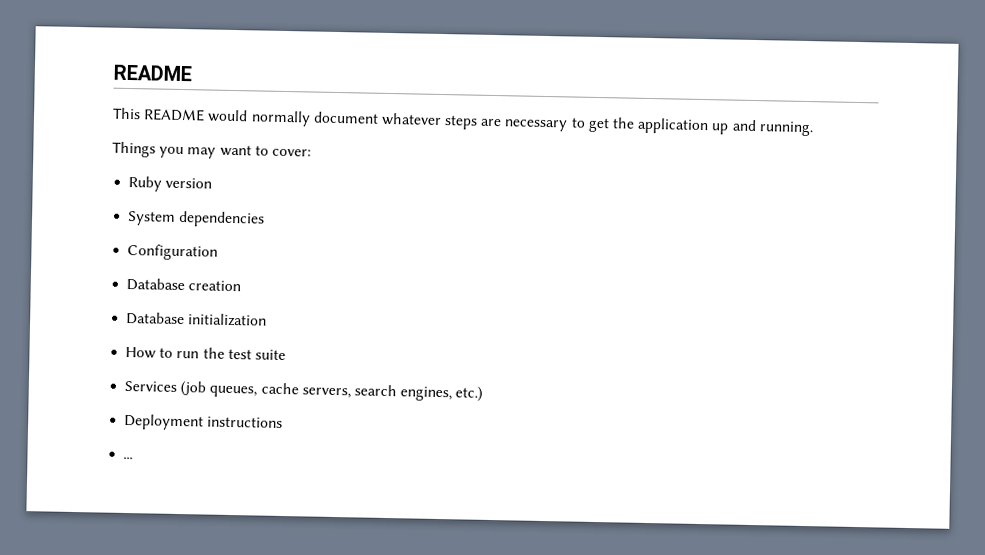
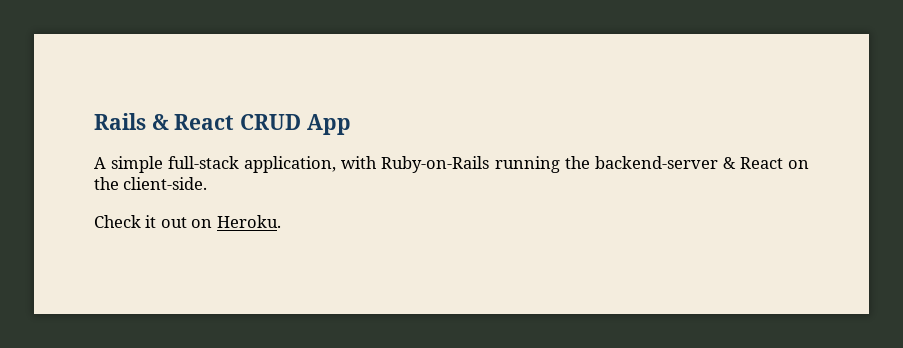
[113,64,193,82] [112,107,814,137] [112,141,311,159] [128,176,213,192] [127,210,266,228] [127,243,219,261] [126,277,242,292] [126,311,268,327] [125,346,286,361] [124,380,484,402] [124,413,284,431] [123,456,134,460] README // This README would normally document whatever steps are necessary to get the application up and running. // Things you may want to cover: // Ruby version // System dependencies // Configuration // Database creation // Database initialization // How to run the test suite // Services (job queues, cache servers, search engines, etc.) // Deployment instructions // ... -> [94,113,351,135] [94,156,809,173] [94,177,208,190] [94,215,281,228] Rails & React CRUD App // A simple full-stack application, with Ruby-on-Rails running the backend-server & React on the client-side. // Check it out on Heroku.

